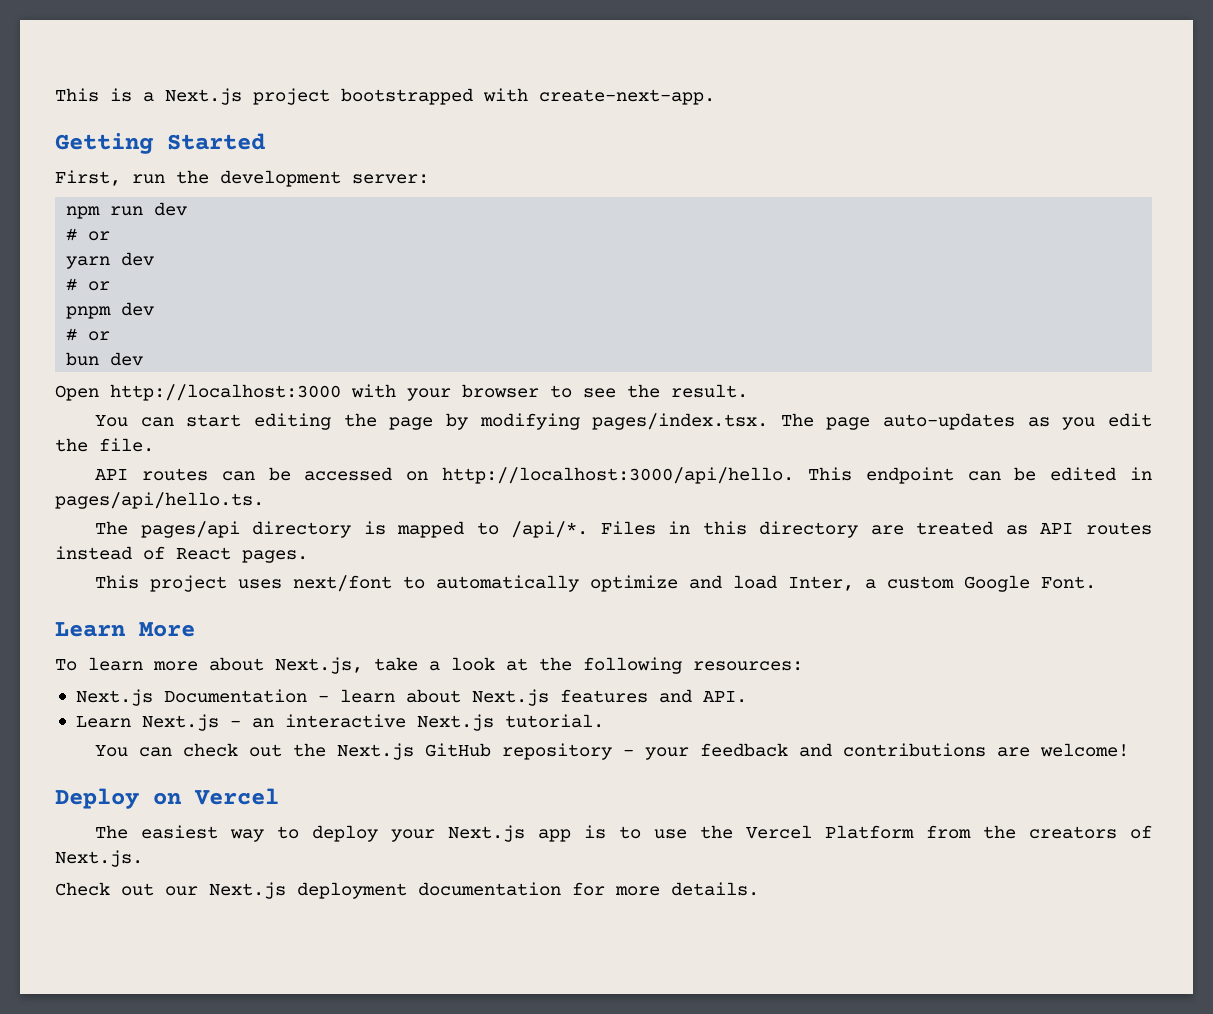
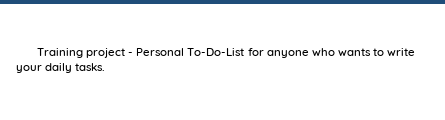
[55,88,715,105] [55,133,265,154] [55,170,429,187] [66,202,188,219] [66,228,111,241] [66,252,155,269] [66,278,111,291] [66,302,155,319] [66,328,111,341] [66,352,144,366] [55,384,748,401] [95,413,1152,430] [55,438,154,452] [95,467,1152,484] [55,492,264,509] [95,521,1152,538] [55,546,308,563] [95,575,1097,592] [55,622,195,637] [55,657,803,674] [75,689,747,706] [75,714,604,731] [95,743,1130,760] [55,788,279,809] [95,825,1153,842] [55,850,143,867] [55,882,759,899] This is a Next.js project bootstrapped with create-next-app. // Getting Started // First, run the development server: // npm run dev // # or // yarn dev // # or // pnpm dev // # or // bun dev // Open http://localhost:3000 with your browser to see the result. // You can start editing the page by modifying pages/index.tsx. The page auto-updates as you edit the file. // API routes can be accessed on http://localhost:3000/api/hello. This endpoint can be edited in pages/api/hello.ts. // The pages/api directory is mapped to /api/*. Files in this directory are treated as API routes instead of React pages. // This project uses next/font to automatically optimize and load Inter, a custom Google Font. // Learn More // To learn more about Next.js, take a look at the following resources: // Next.js Documentation - learn about Next.js features and API. // Learn Next.js - an interactive Next.js tutorial. // You can check out the Next.js GitHub repository - your feedback and contributions are welcome! // Deploy on Vercel // The easiest way to deploy your Next.js app is to use the Vercel Platform from the creators of Next.js. // Check out our Next.js deployment documentation for more details. -> [37,48,416,58] [16,63,106,73] Training project - Personal To-Do-List for anyone who wants to write your daily tasks.

